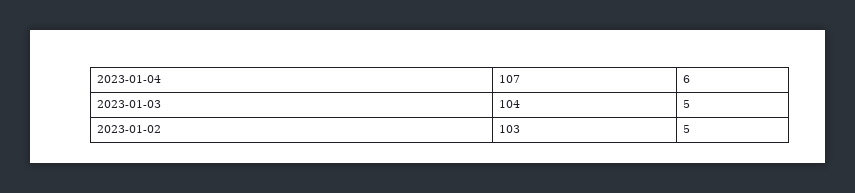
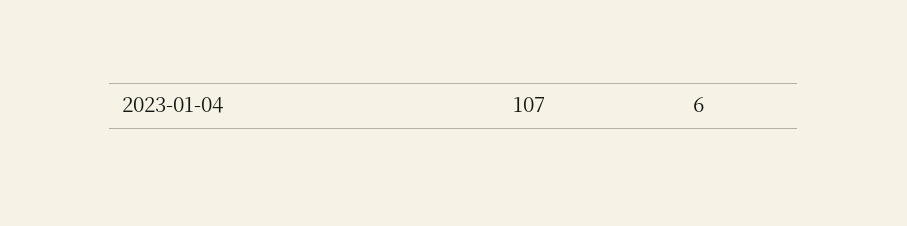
[97,100,162,108] [499,100,521,108] [683,100,691,108] [97,125,162,133] [499,125,521,133] [683,125,691,133] // 2023-01-03 | 104 | 5 // 2023-01-02 | 103 | 5 -> (704, 104) none

